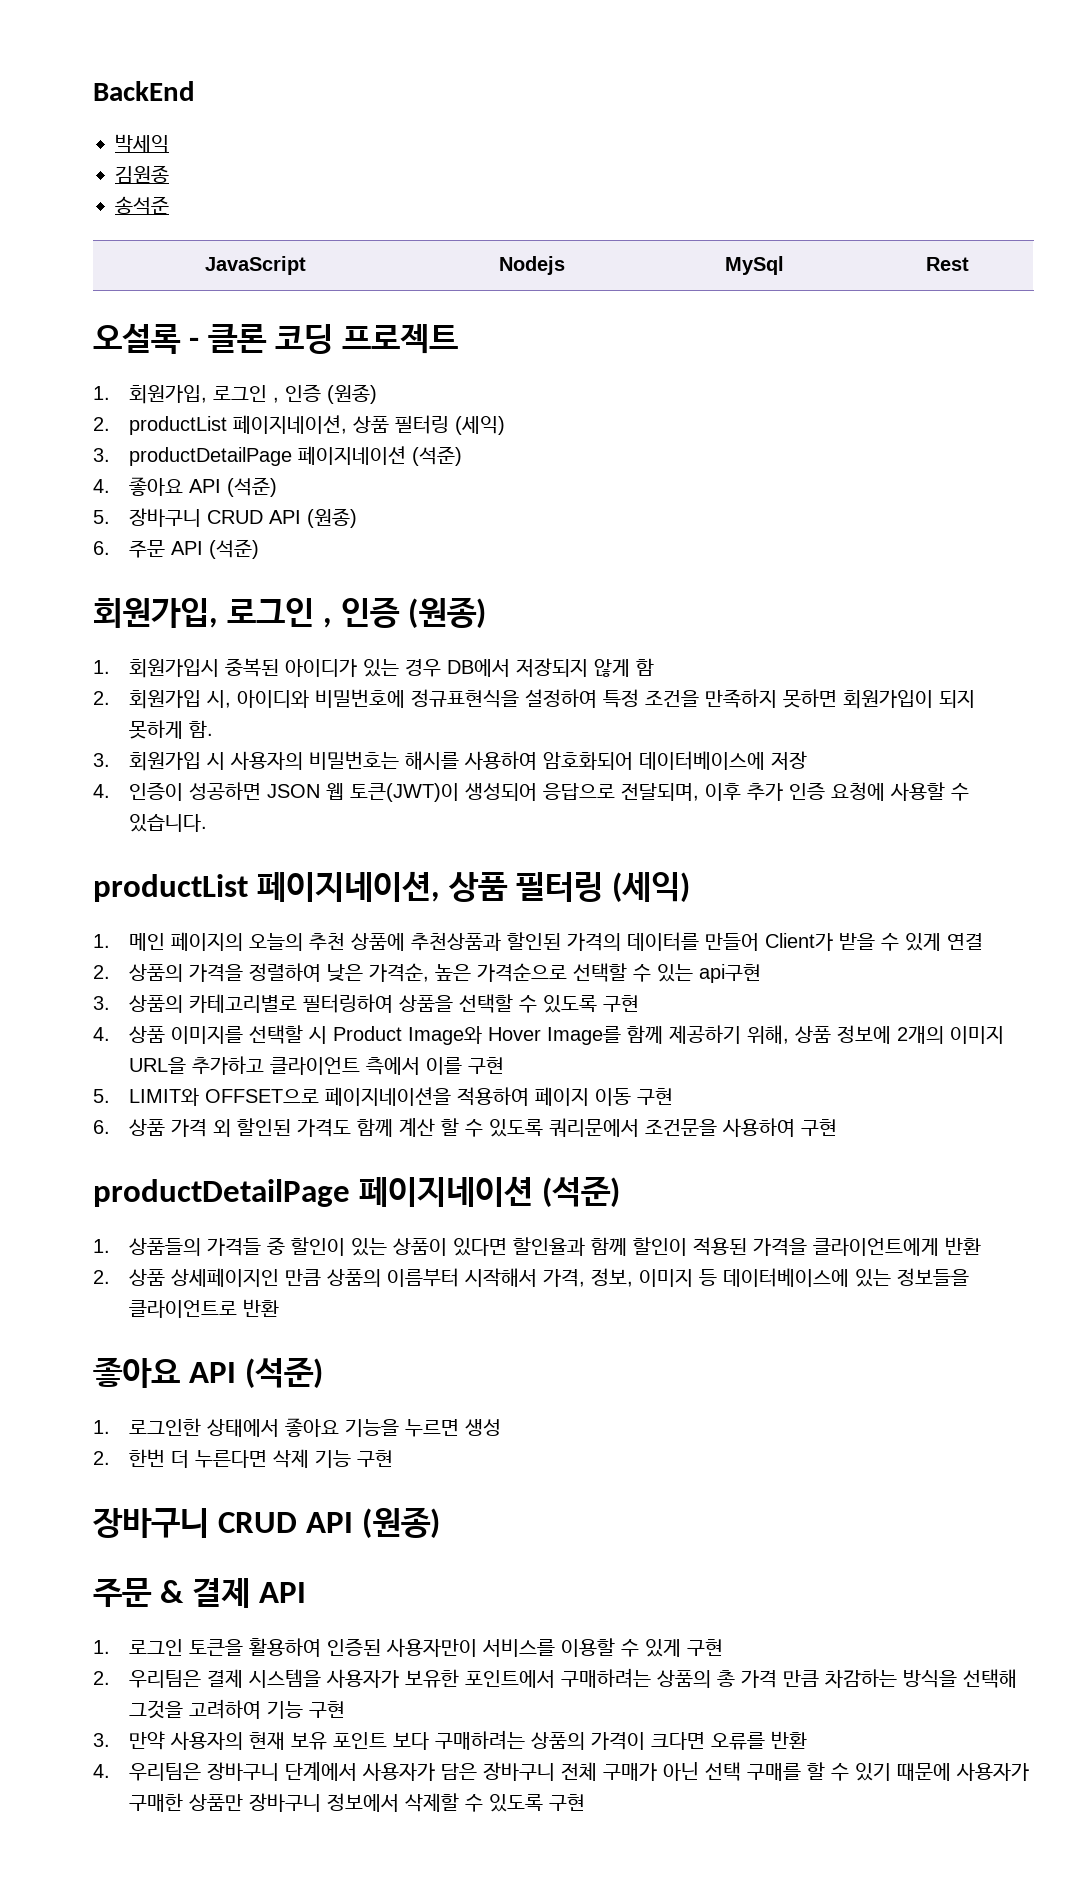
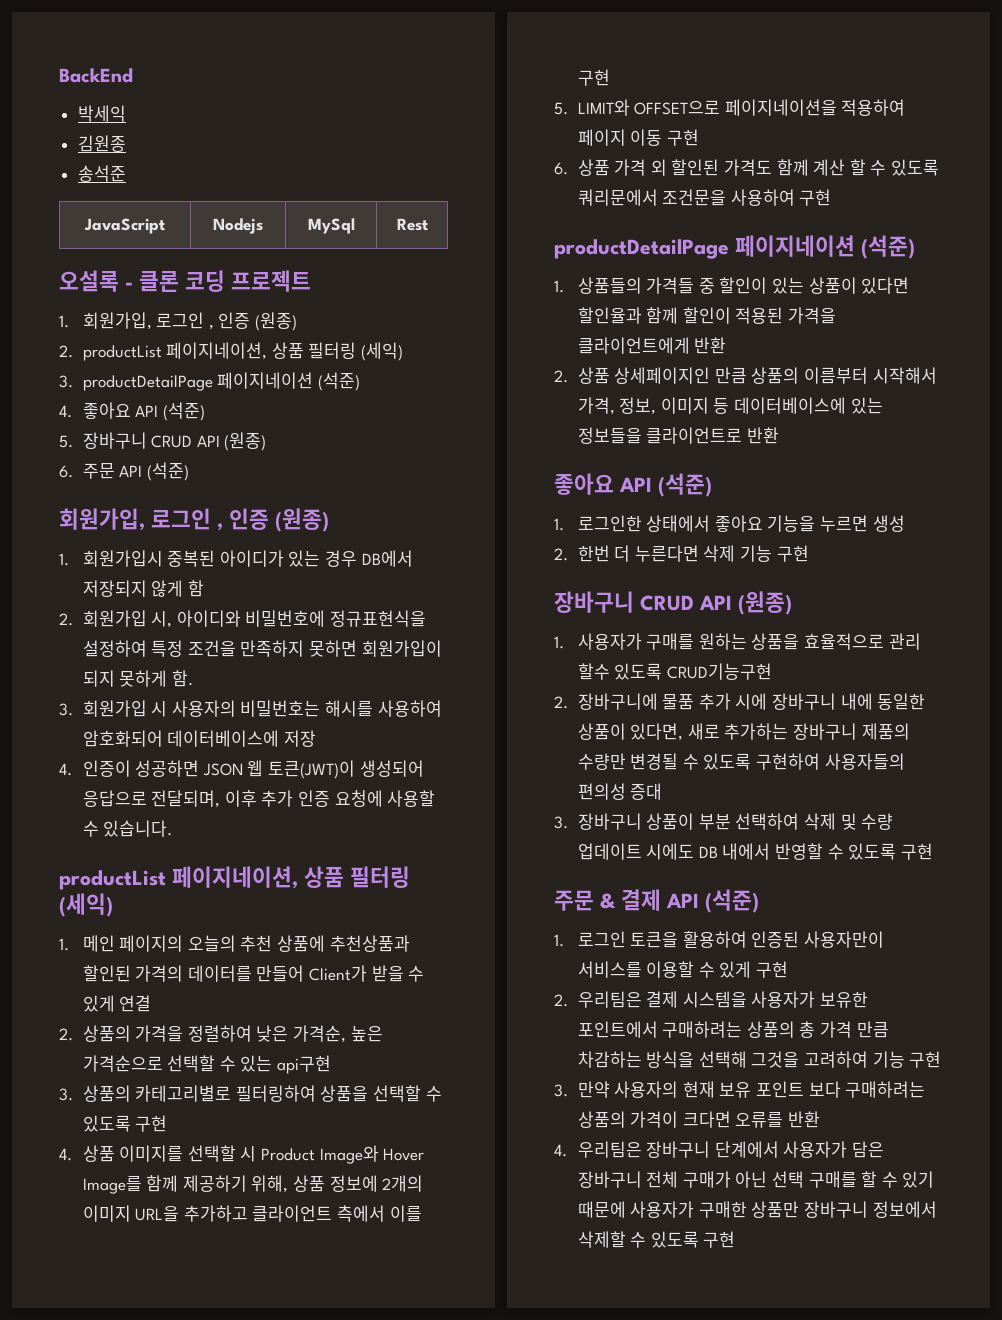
(440, 1522) none -> [554,633,921,650] [577,663,772,680] [554,693,926,710] [577,723,910,741] [577,753,905,770] [577,783,663,800] [554,813,894,830] [577,843,933,860] // 1. 사용자가 구매를 원하는 상품을 효율적으로 관리 할수 있도록 CRUD기능구현 // 2. 장바구니에 물품 추가 시에 장바구니 내에 동일한 상품이 있다면, 새로 추가하는 장바구니 제품의 수량만 변경될 수 있도록 구현하여 사용자들의 편의성 증대 // 3. 장바구니 상품이 부분 선택하여 삭제 및 수량 업데이트 시에도 DB 내에서 반영할 수 있도록 구현
(306, 1592) none -> [705,889,759,913] (석준)

